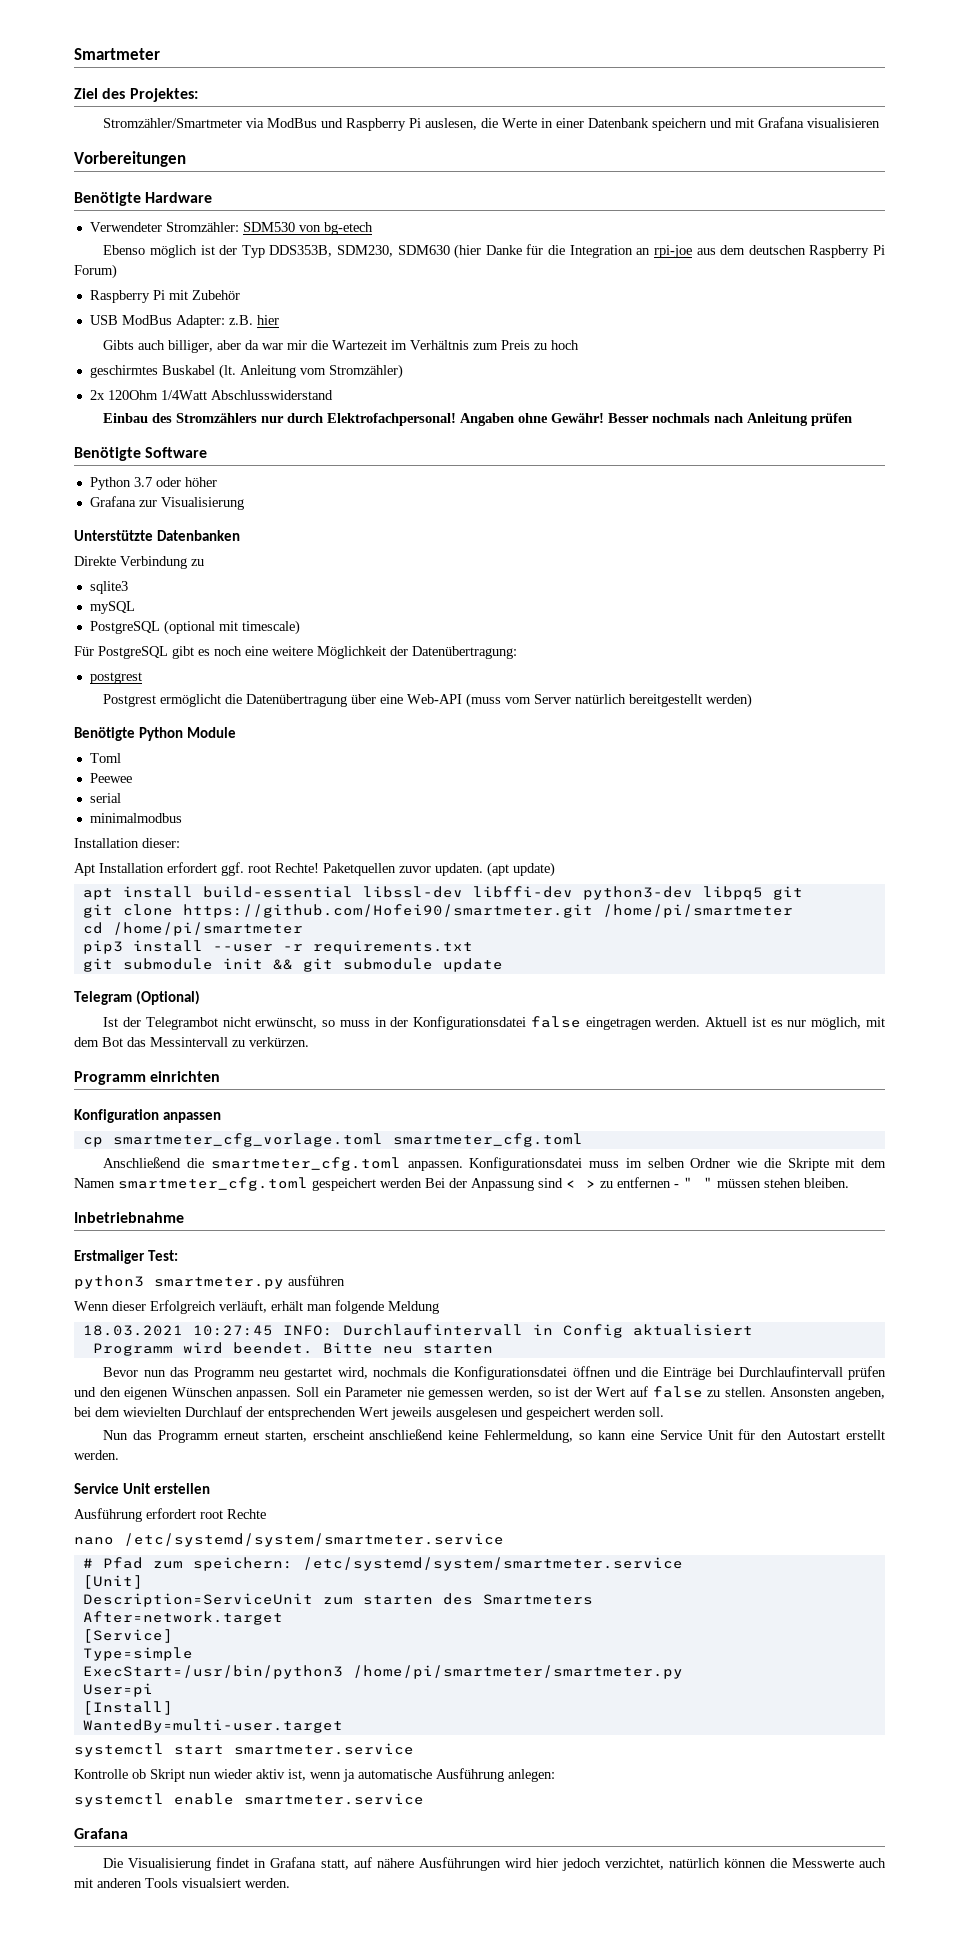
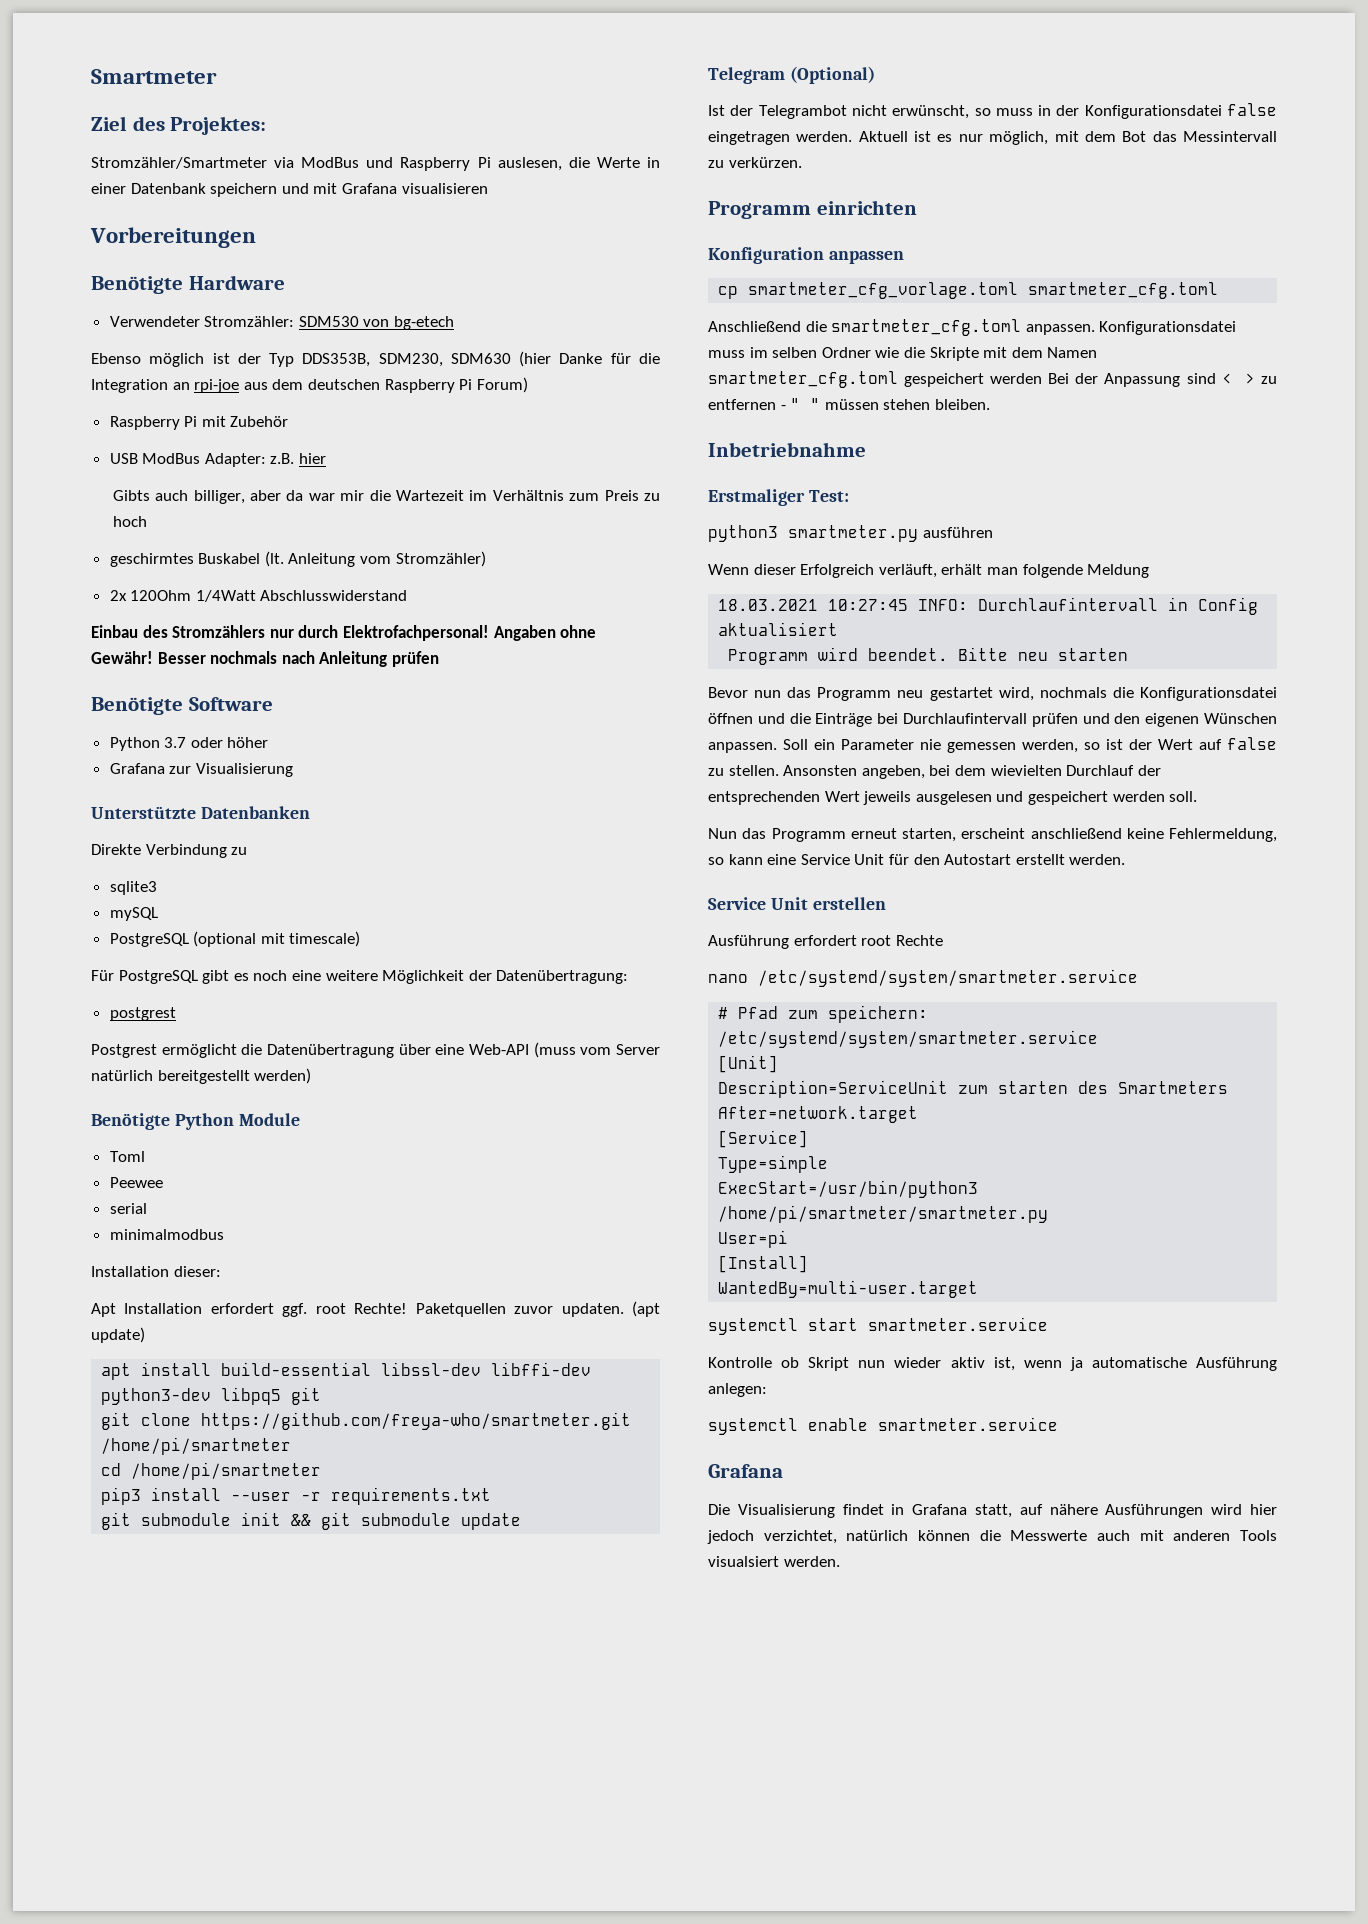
[182,904,593,918] https://github.com/Hofei90/smartmeter.git -> [201,1412,632,1430] https://github.com/freya-who/smartmeter.git

